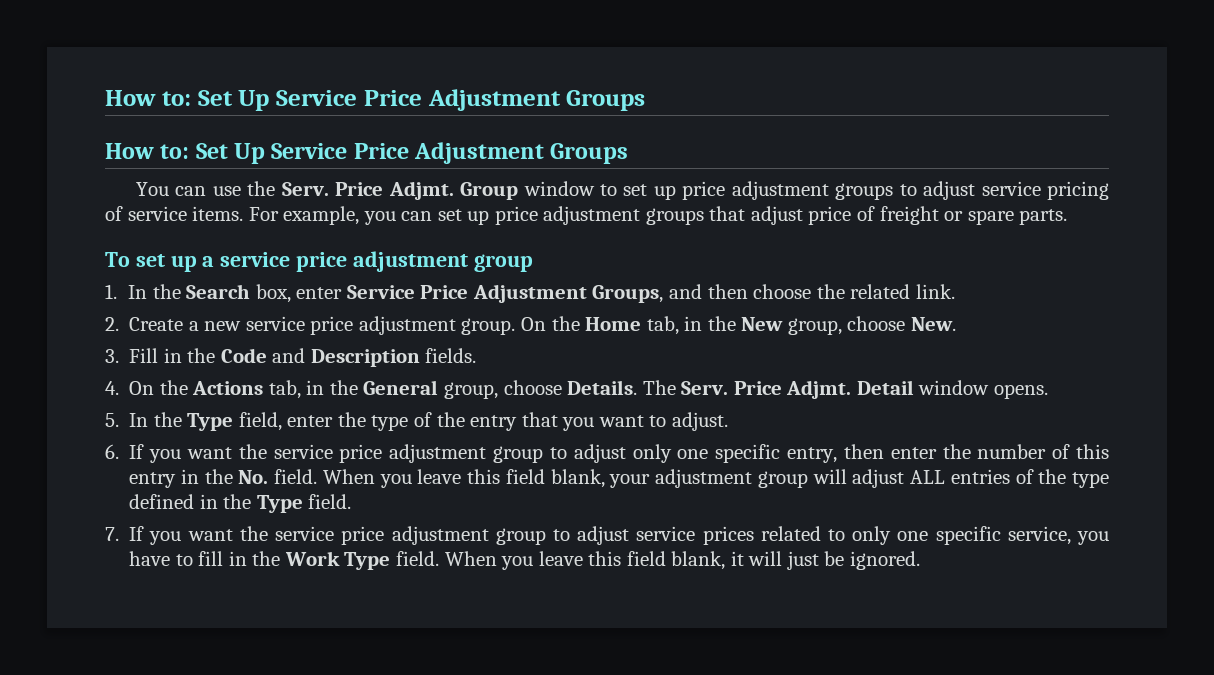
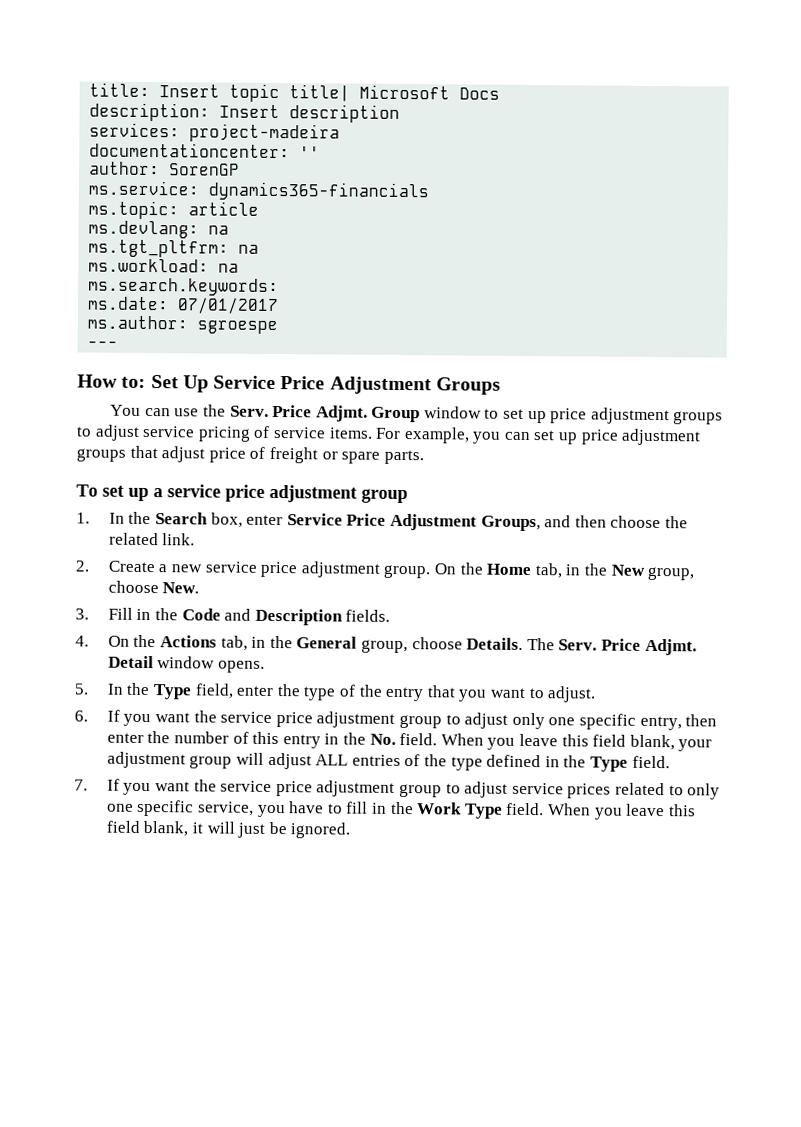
[105,89,646,111] How to: Set Up Service Price Adjustment Groups -> [89,82,501,103] [89,102,401,123] [89,122,341,143] [89,142,321,159] [89,161,241,176] [88,180,430,202] [88,200,260,220] [88,220,230,239] [88,239,260,258] [88,258,240,273] [88,277,280,297] [87,296,280,315] [87,315,279,335] [87,340,119,348] title: Insert topic title| Microsoft Docs // description: Insert description // services: project-madeira // documentationcenter: '' // author: SorenGP // ms.service: dynamics365-financials // ms.topic: article // ms.devlang: na // ms.tgt_pltfrm: na // ms.workload: na // ms.search.keywords: // ms.date: 07/01/2017 // ms.author: sgroespe // ---

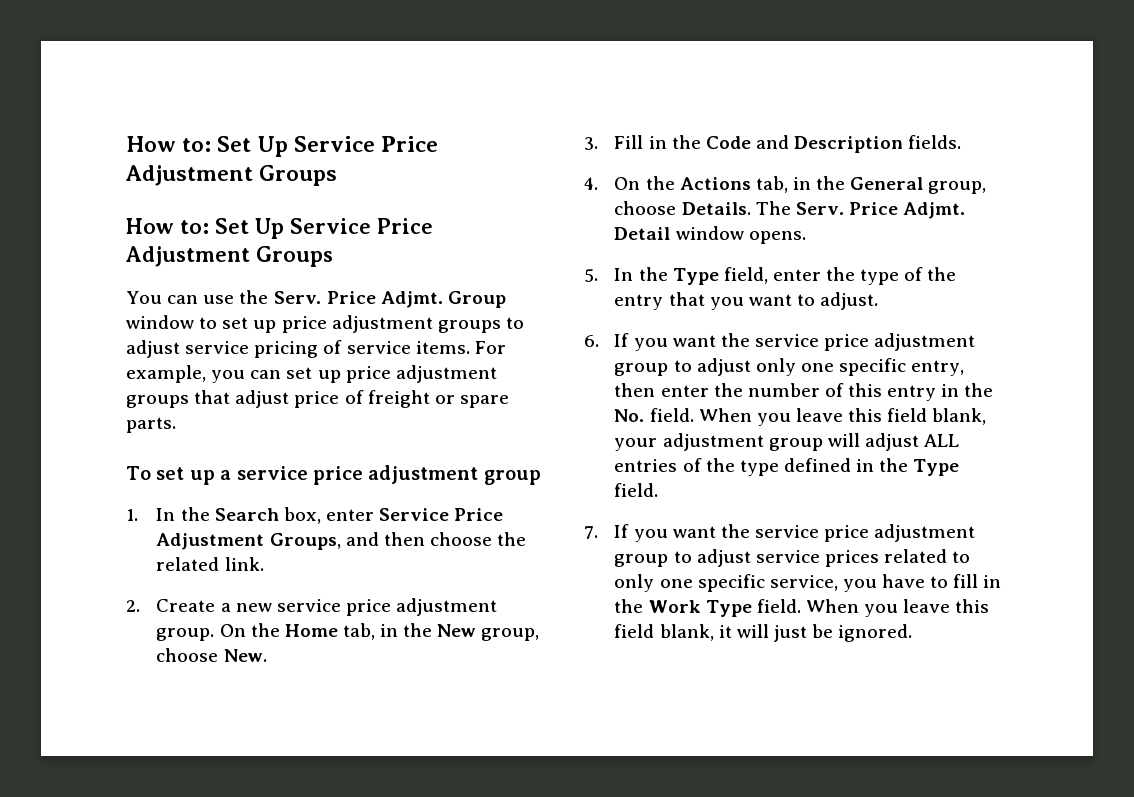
[89,82,501,103] [89,102,401,123] [89,122,341,143] [89,142,321,159] [89,161,241,176] [88,180,430,202] [88,200,260,220] [88,220,230,239] [88,239,260,258] [88,258,240,273] [88,277,280,297] [87,296,280,315] [87,315,279,335] [87,340,119,348] title: Insert topic title| Microsoft Docs // description: Insert description // services: project-madeira // documentationcenter: '' // author: SorenGP // ms.service: dynamics365-financials // ms.topic: article // ms.devlang: na // ms.tgt_pltfrm: na // ms.workload: na // ms.search.keywords: // ms.date: 07/01/2017 // ms.author: sgroespe // --- -> [126,136,439,157] [125,165,338,186] How to: Set Up Service Price Adjustment Groups

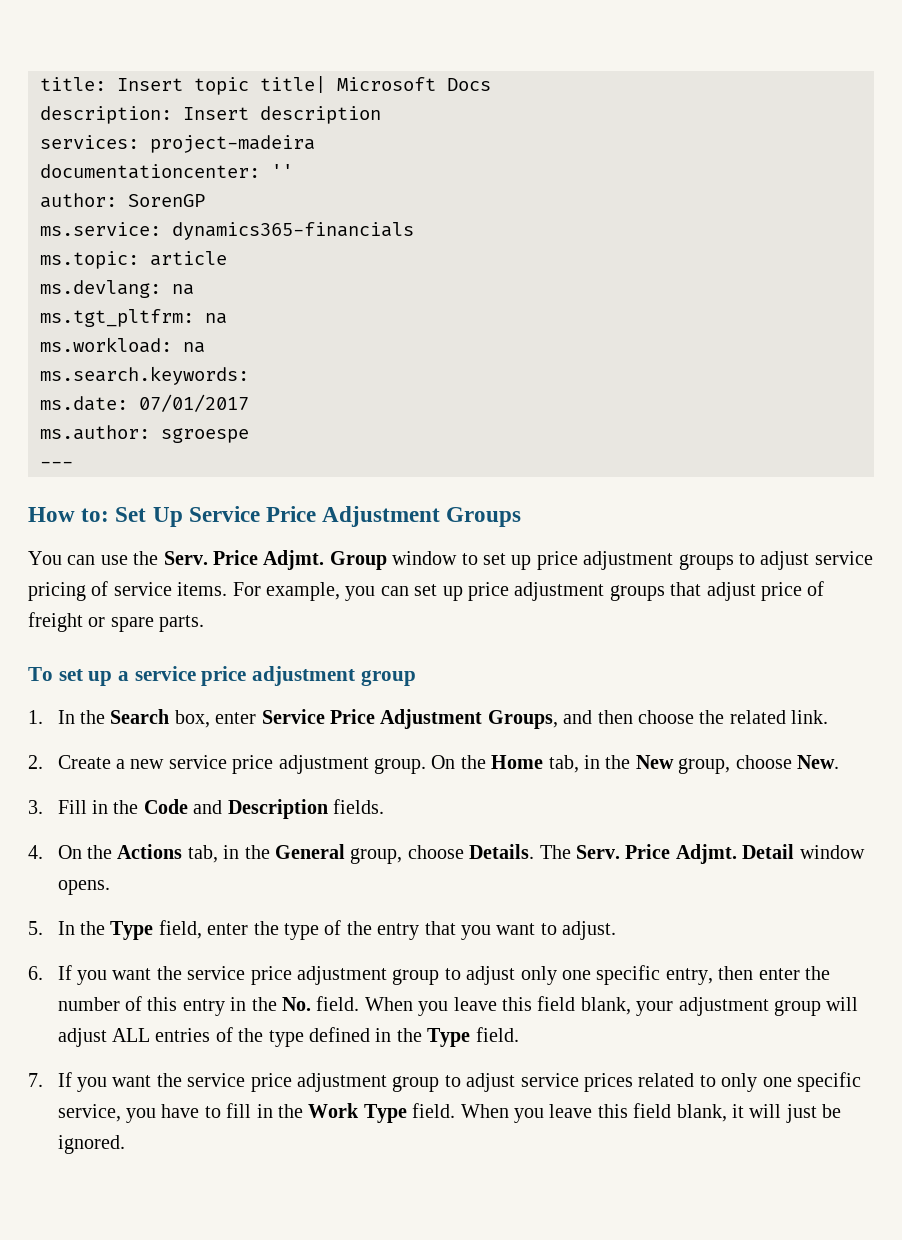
[126,136,439,157] [125,165,338,186] How to: Set Up Service Price Adjustment Groups -> [40,76,491,95] [40,106,381,124] [40,135,315,153] [40,164,293,179] [40,193,205,208] [40,222,414,240] [40,251,227,269] [40,280,194,298] [40,309,227,327] [40,337,205,353] [40,366,249,385] [40,394,249,412] [40,425,249,443] [40,461,73,468] title: Insert topic title| Microsoft Docs // description: Insert description // services: project-madeira // documentationcenter: '' // author: SorenGP // ms.service: dynamics365-financials // ms.topic: article // ms.devlang: na // ms.tgt_pltfrm: na // ms.workload: na // ms.search.keywords: // ms.date: 07/01/2017 // ms.author: sgroespe // ---

